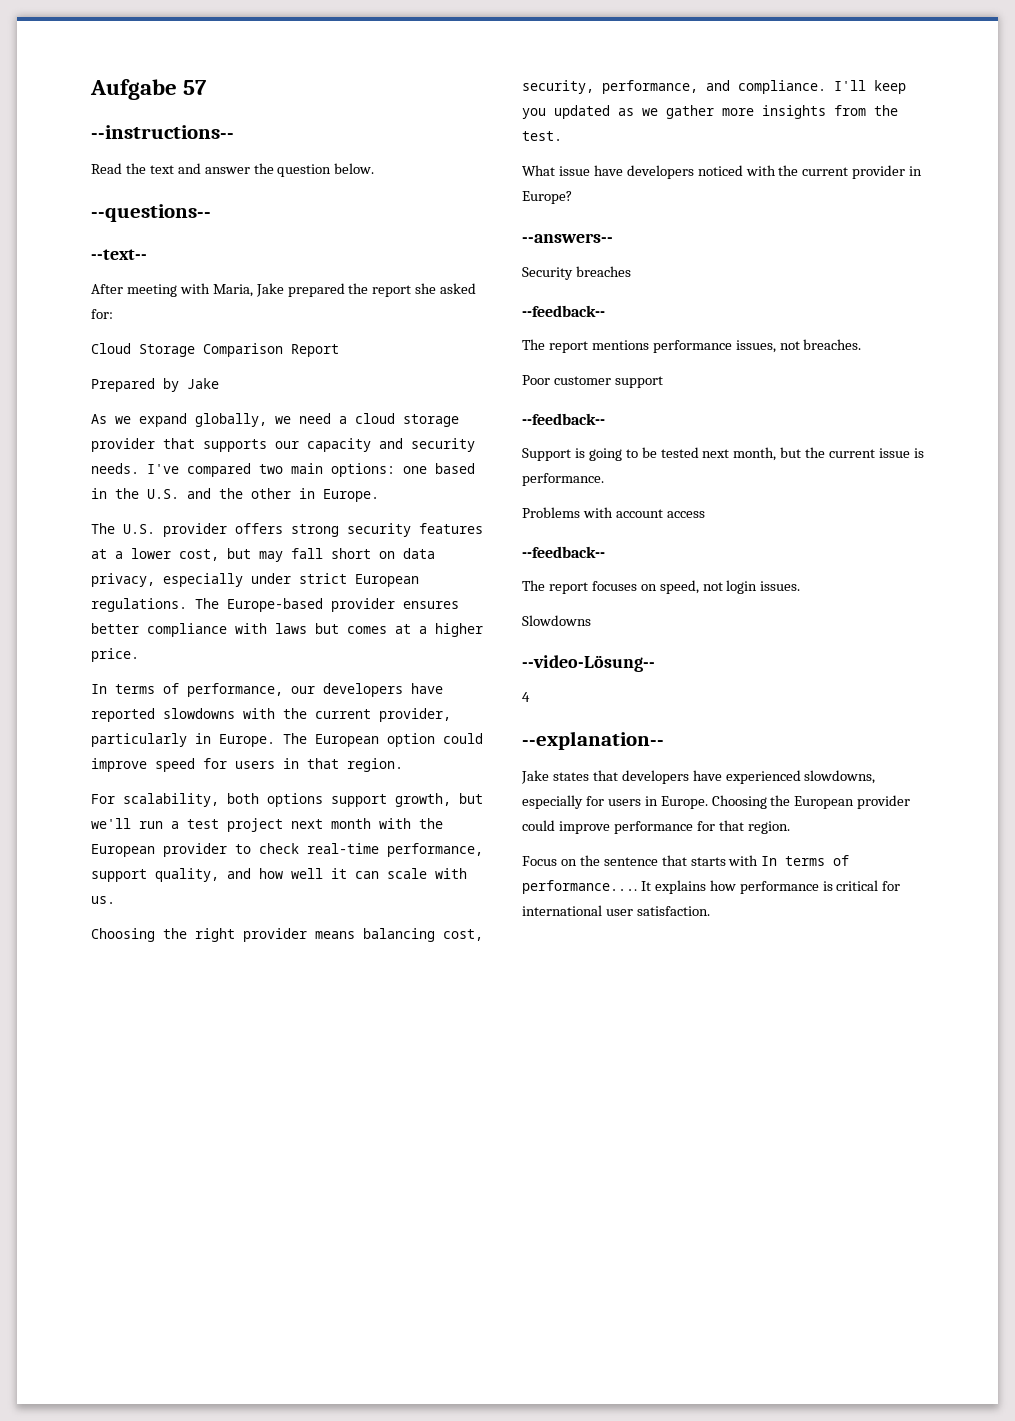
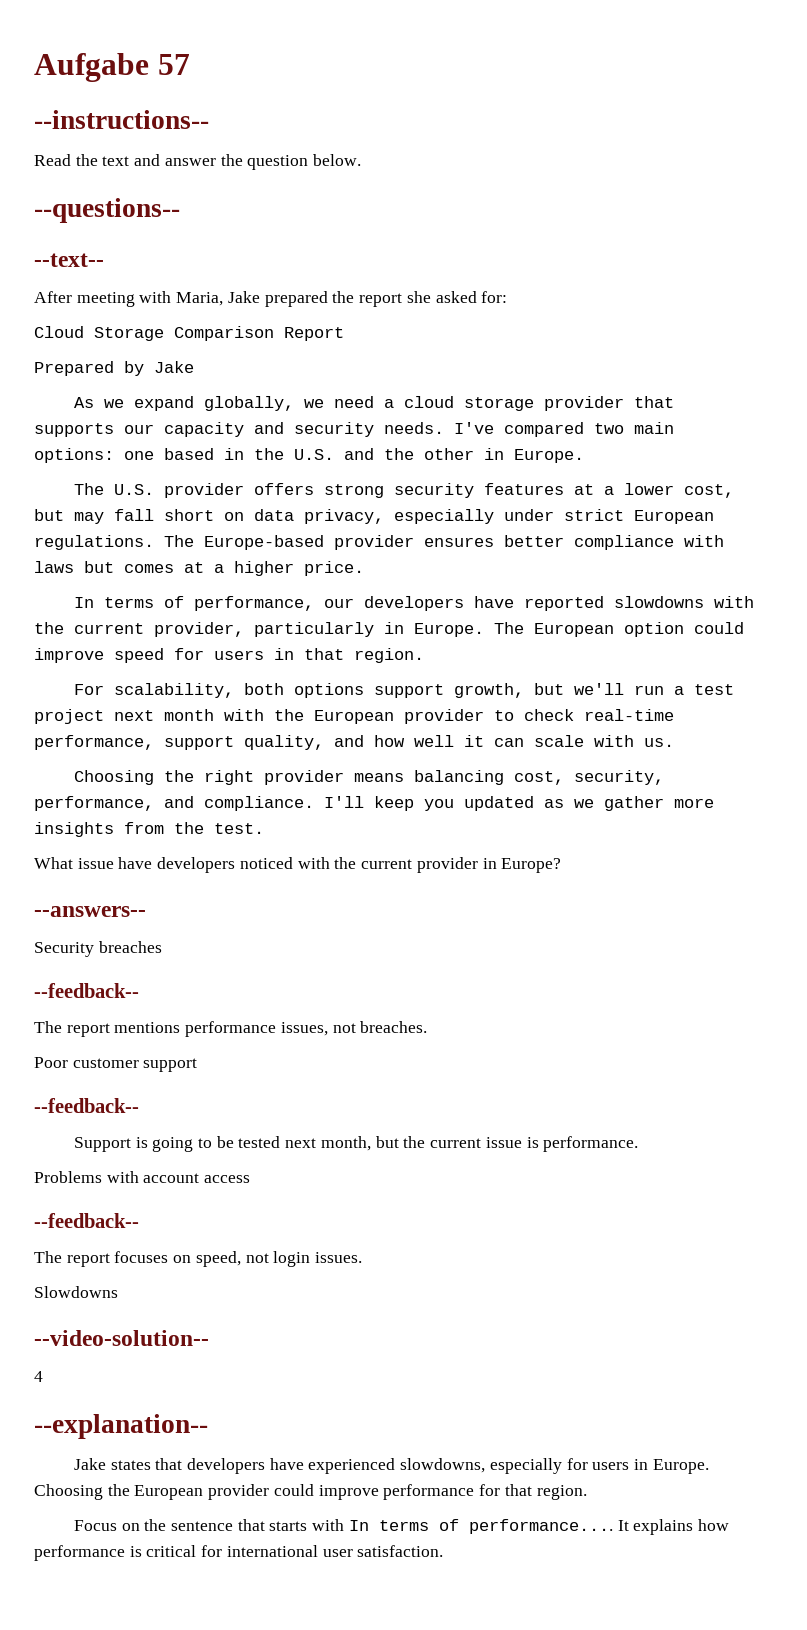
[522,655,655,672] --video-Lösung-- -> [34,1330,209,1346] --video-solution--

